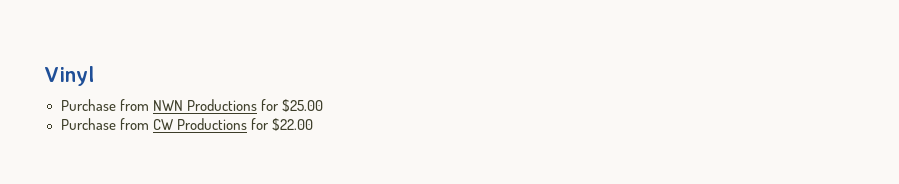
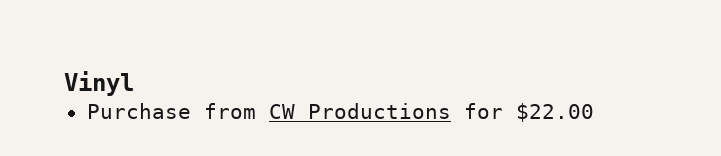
[60,99,323,112] // Purchase from NWN Productions for $25.00 -> (134, 83) none

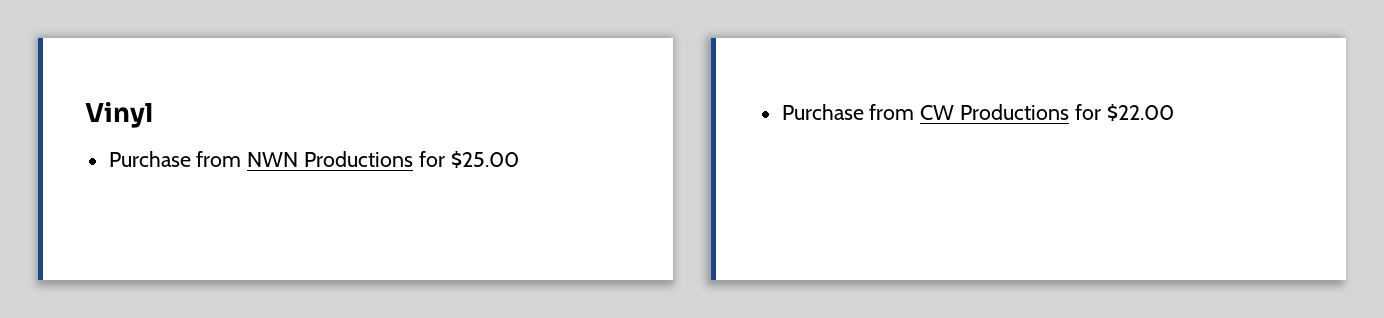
(134, 83) none -> [108,151,519,168] // Purchase from NWN Productions for $25.00

